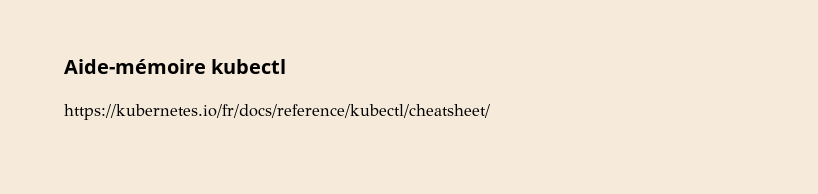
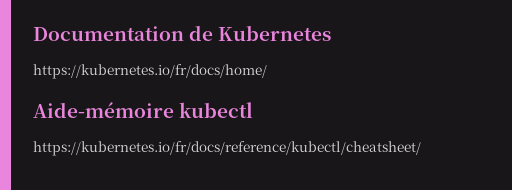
(64, 66) none -> [33,25,332,41] [33,64,267,79] Documentation de Kubernetes // https://kubernetes.io/fr/docs/home/ //

